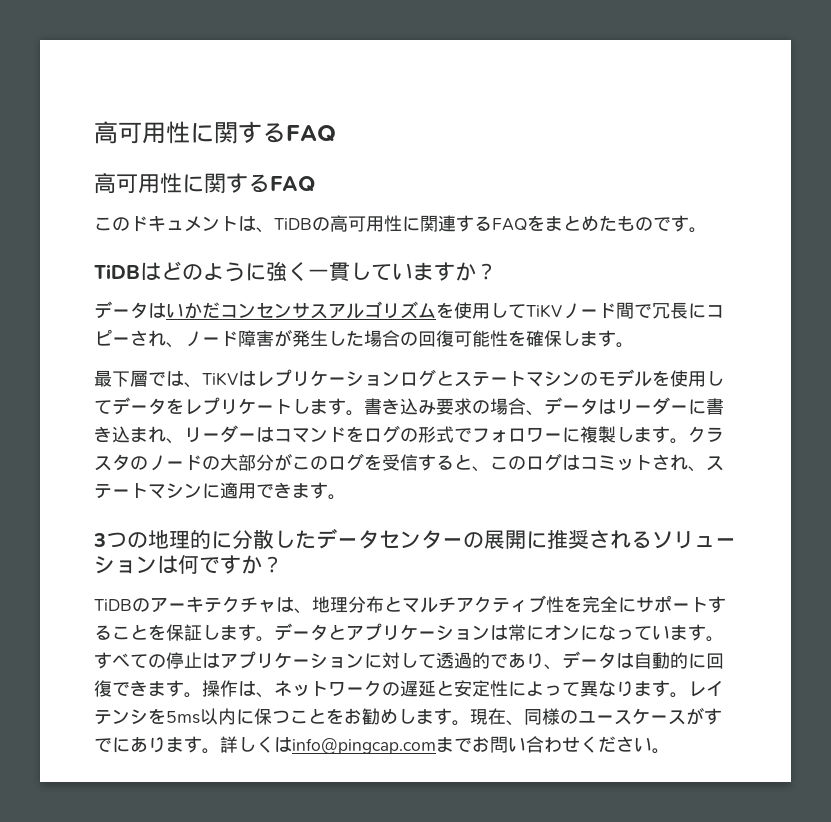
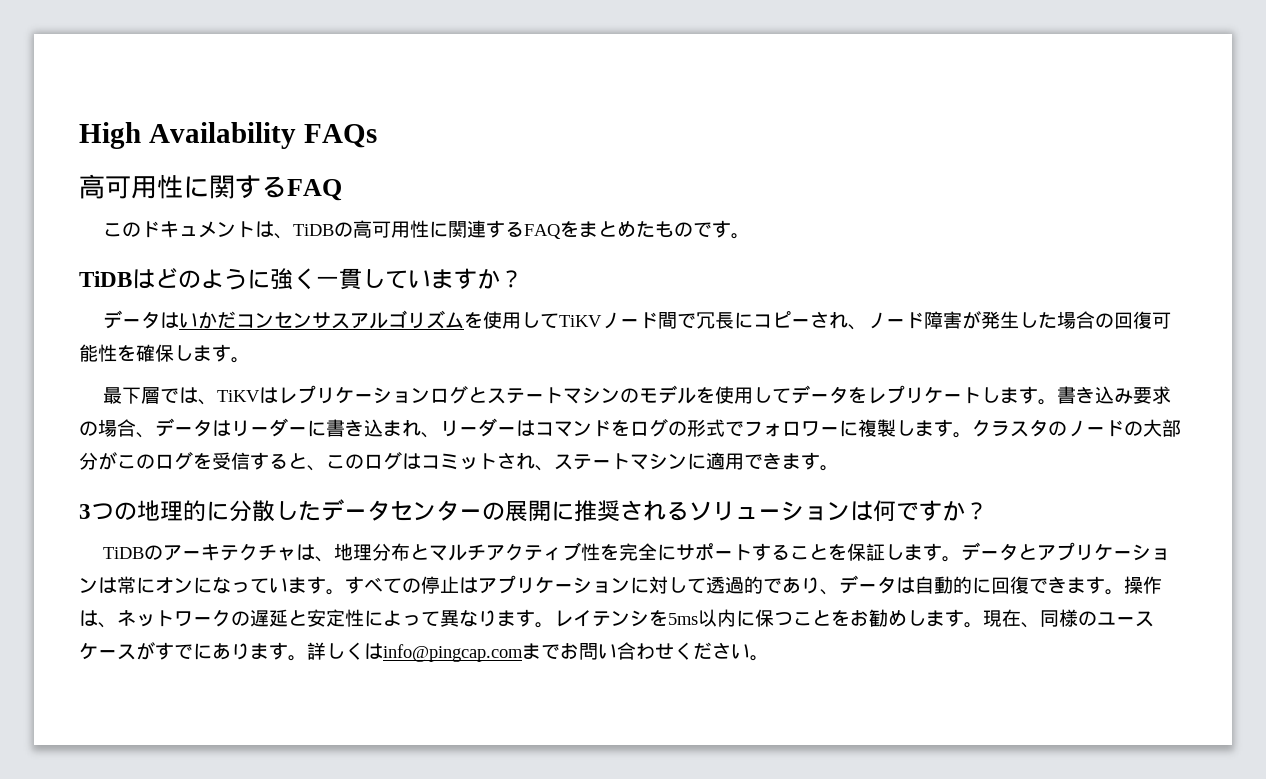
[94,121,336,144] 高可用性に関するFAQ -> [79,122,377,149] High Availability FAQs

